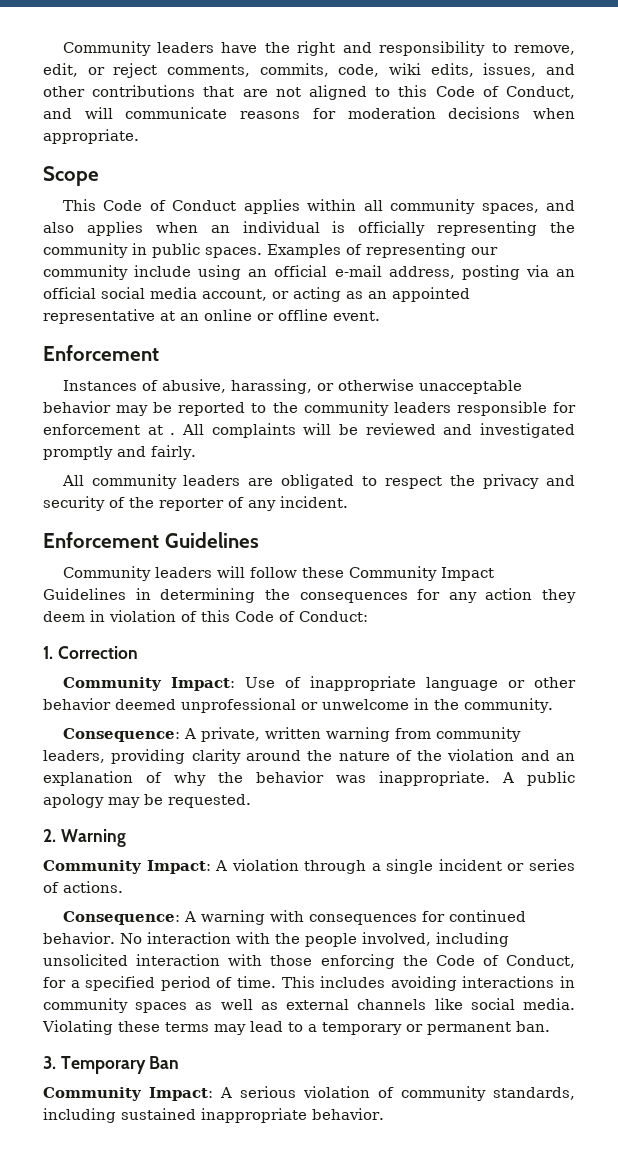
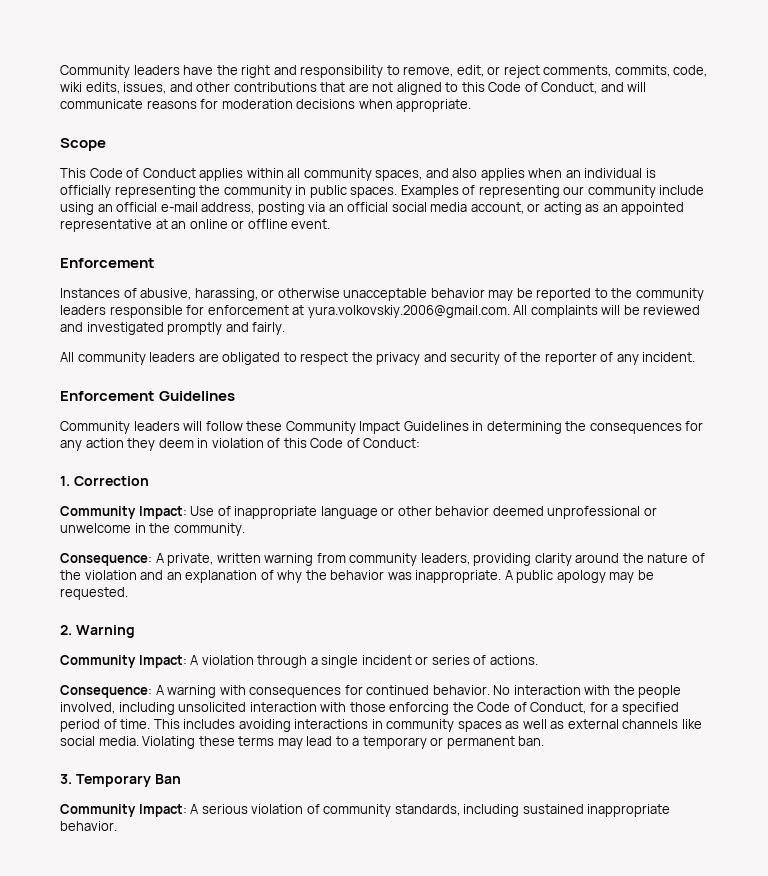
[170,433,176,435] . -> [307,305,510,318] yura.volkovskiy.2006@gmail.com.

